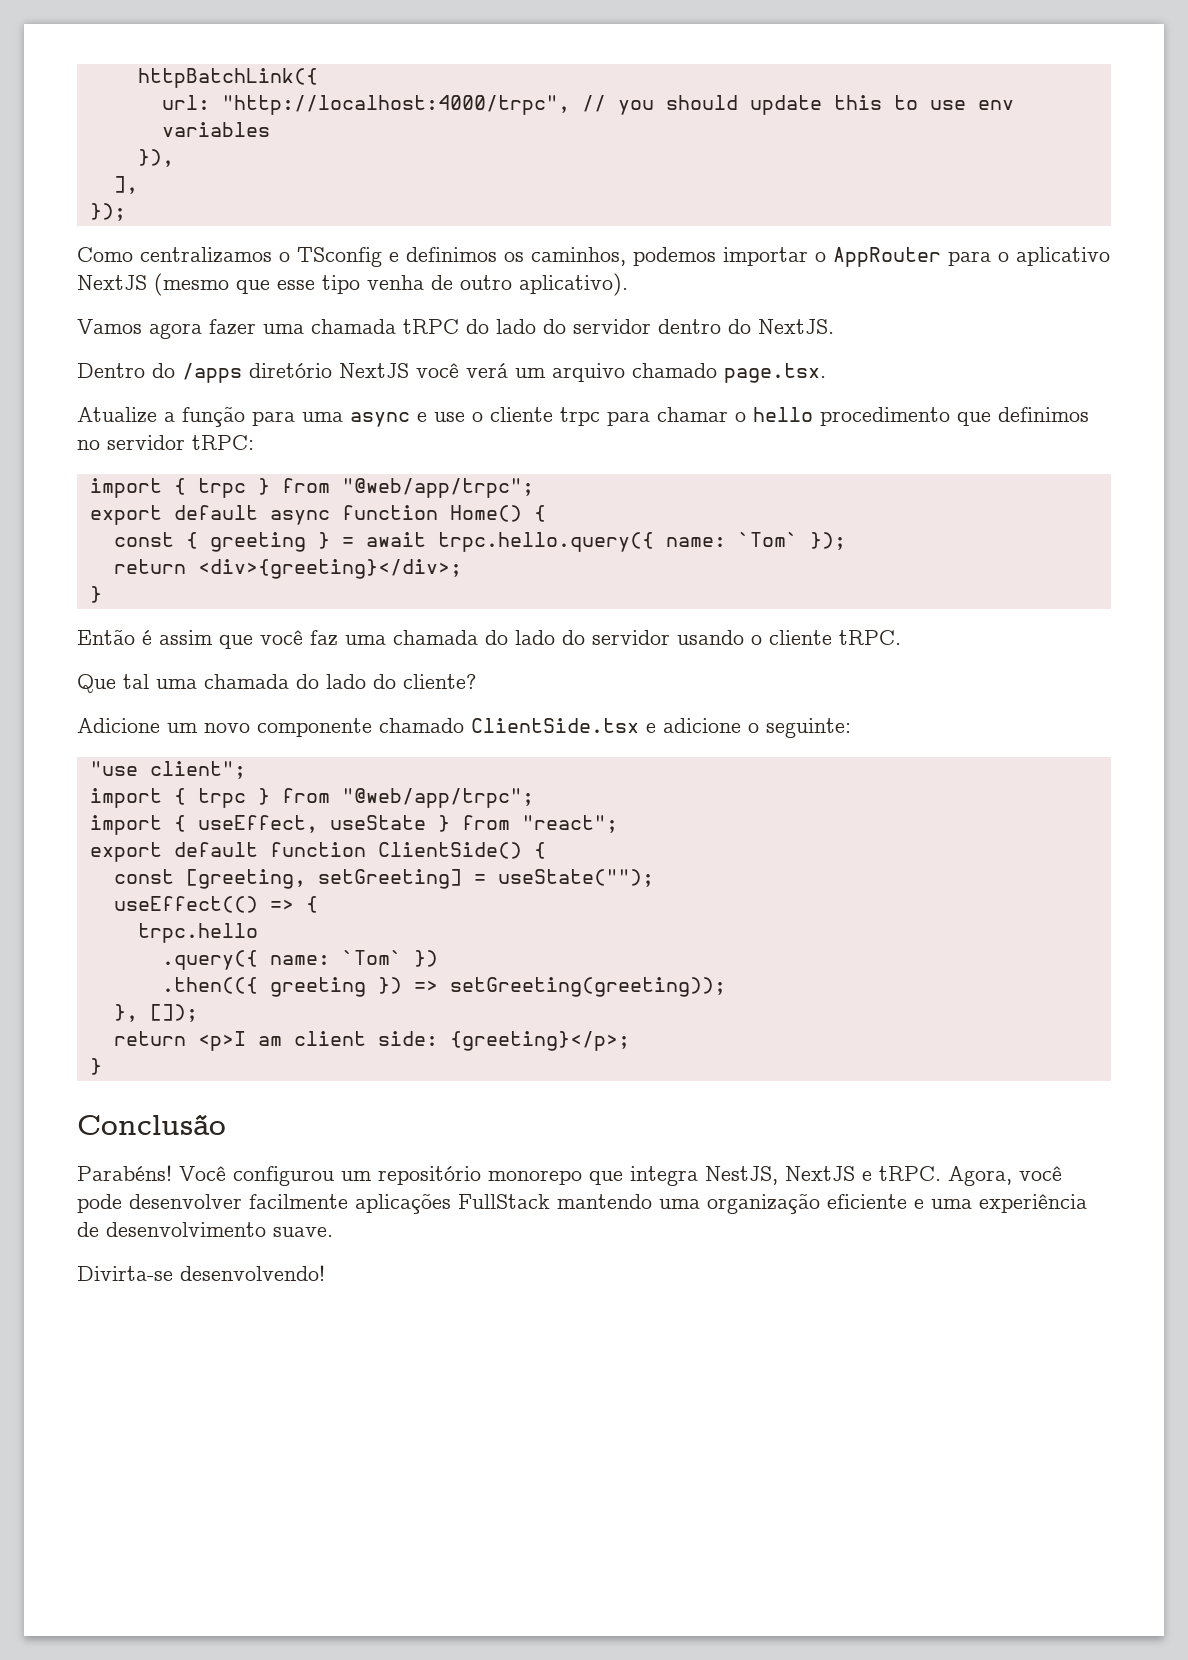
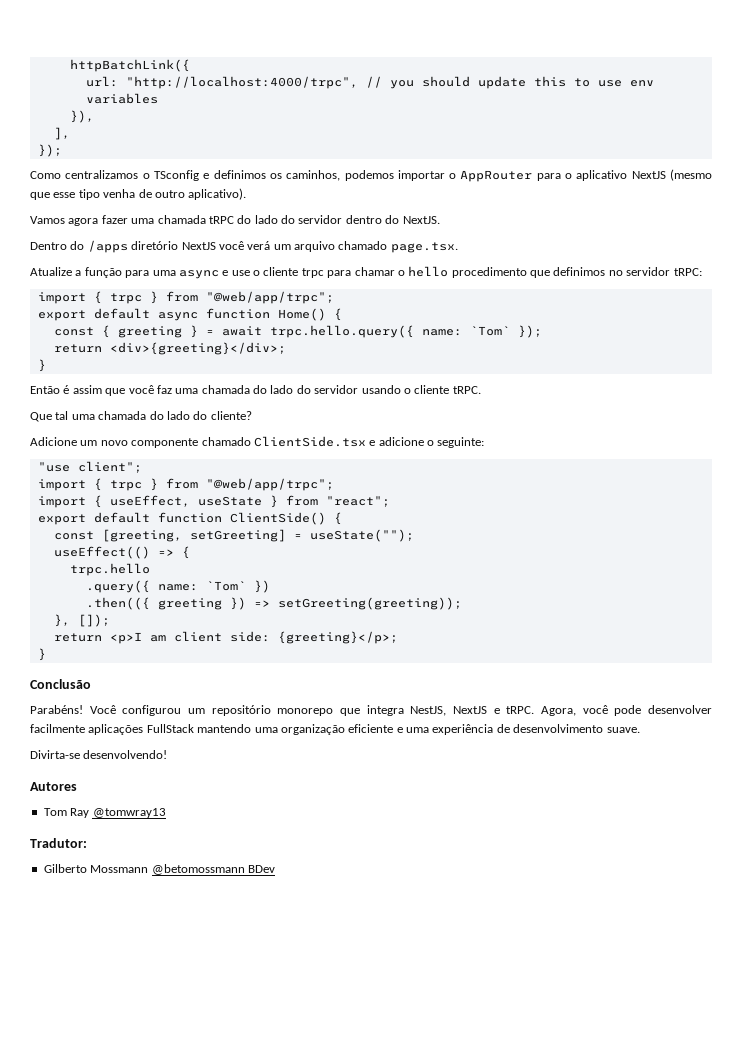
(325, 1273) none -> [30,782,77,791] [43,808,166,818] [30,838,87,848] [43,864,275,875] // Autores // Tom Ray @tomwray13 // Tradutor: // Gilberto Mossmann @betomossmann BDev

